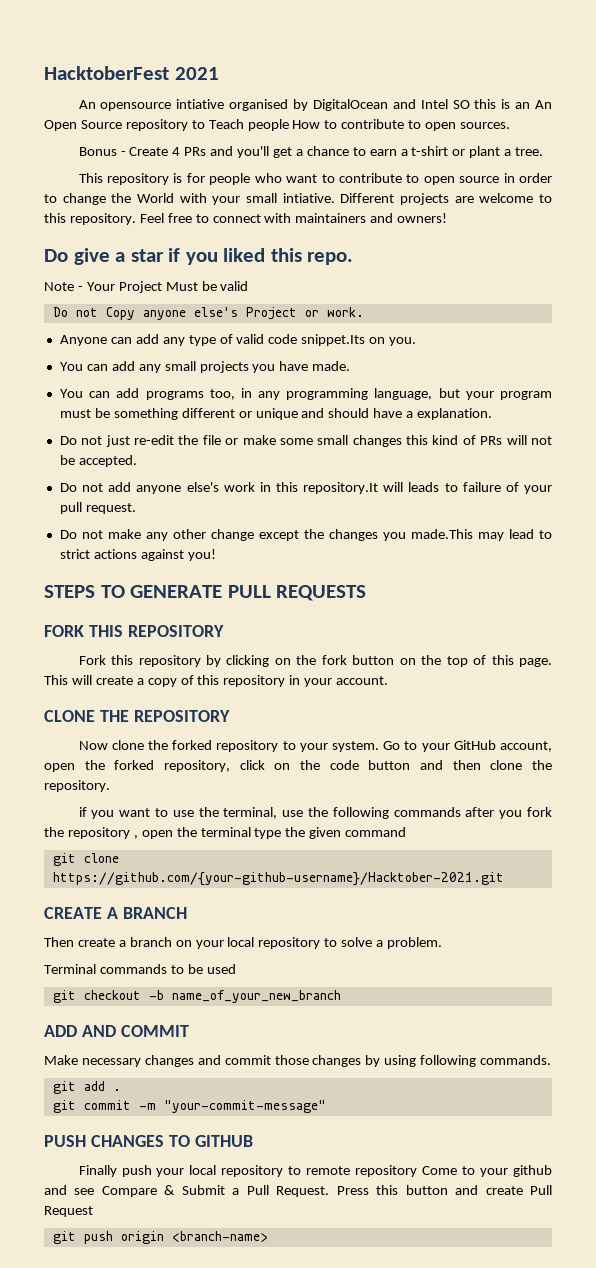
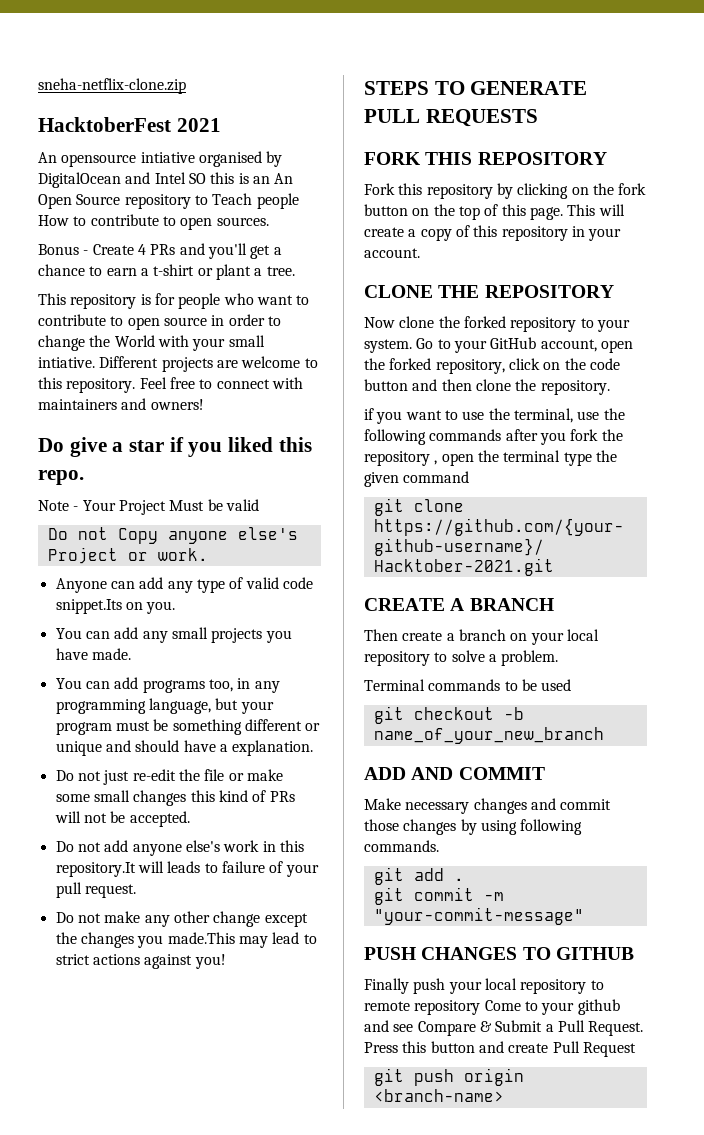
(44, 73) none -> [38,78,186,94] sneha-netflix-clone.zip //

